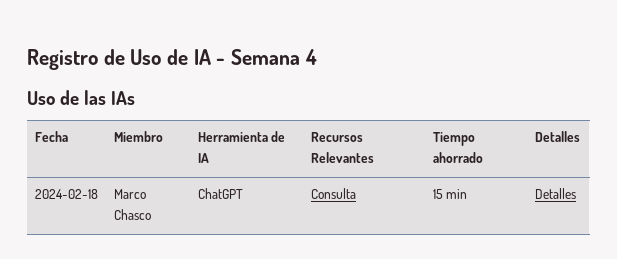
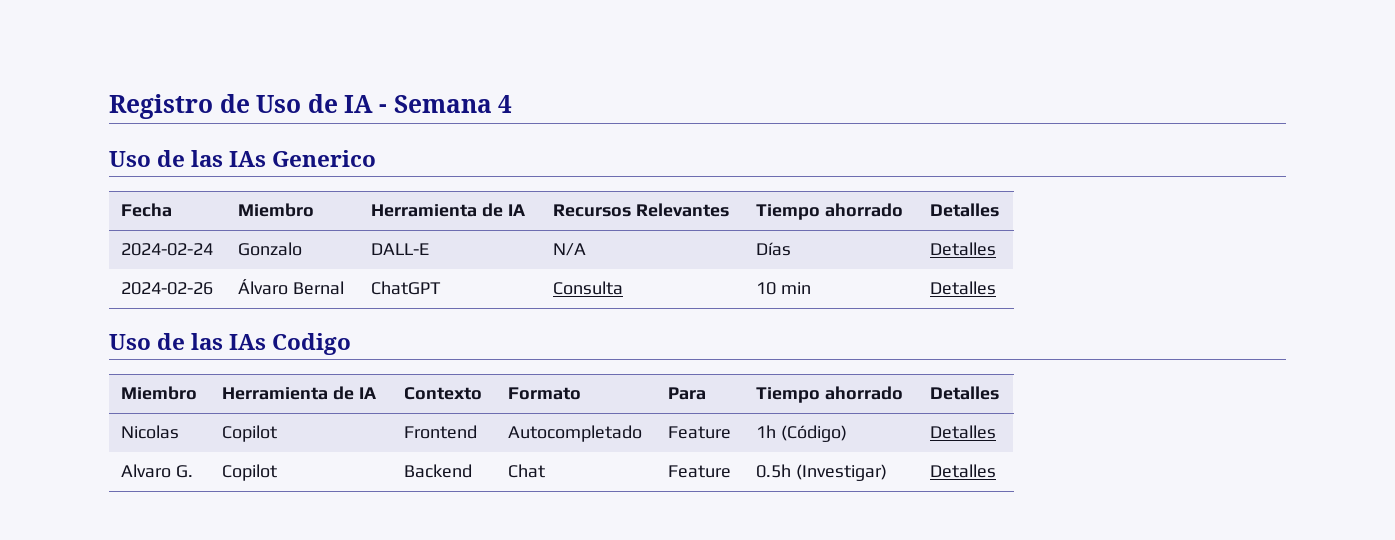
(136, 98) none -> [272,150,377,167] Generico
[34,189,98,199] [113,189,146,199] [113,209,151,220] 2024-02-18 | Marco Chasco -> [121,243,214,256] [238,242,303,256] [371,243,430,255] [553,243,587,256] [756,242,792,256] [930,242,997,256] [121,282,214,295] [238,279,345,295] 2024-02-24 | Gonzalo | DALL-E | N/A | Días | Detalles // 2024-02-26 | Álvaro Bernal
[432,189,443,199] 15 -> [756,282,777,295] 10
(576, 193) none -> [109,333,352,355] [121,386,198,400] [222,386,377,400] [404,387,483,400] [508,387,582,400] [668,387,707,400] [756,386,904,403] [930,386,1000,400] [121,425,180,439] [222,425,278,442] [404,425,478,439] [508,425,643,442] [668,426,732,439] [756,425,848,442] [930,425,997,439] [121,464,194,478] [222,464,278,481] [404,464,473,478] [508,464,546,478] [668,465,732,478] [756,464,888,481] [930,464,997,478] // Uso de las IAs Codigo // Miembro | Herramienta de IA | Contexto | Formato | Para | Tiempo ahorrado | Detalles // Nicolas | Copilot | Frontend | Autocompletado | Feature | 1h (Código) | Detalles // Alvaro G. | Copilot | Backend | Chat | Feature | 0.5h (Investigar) | Detalles

